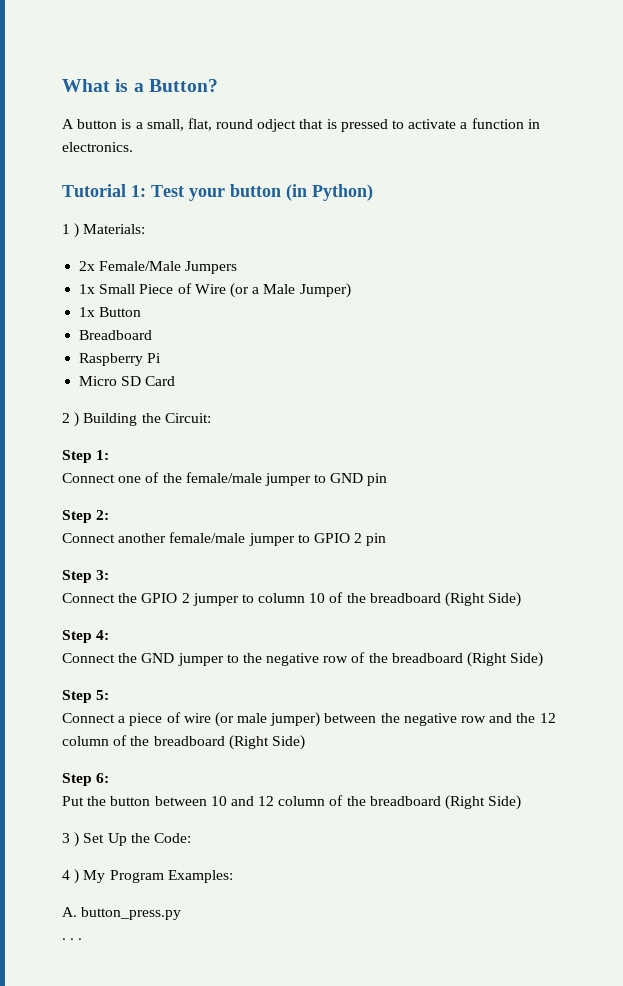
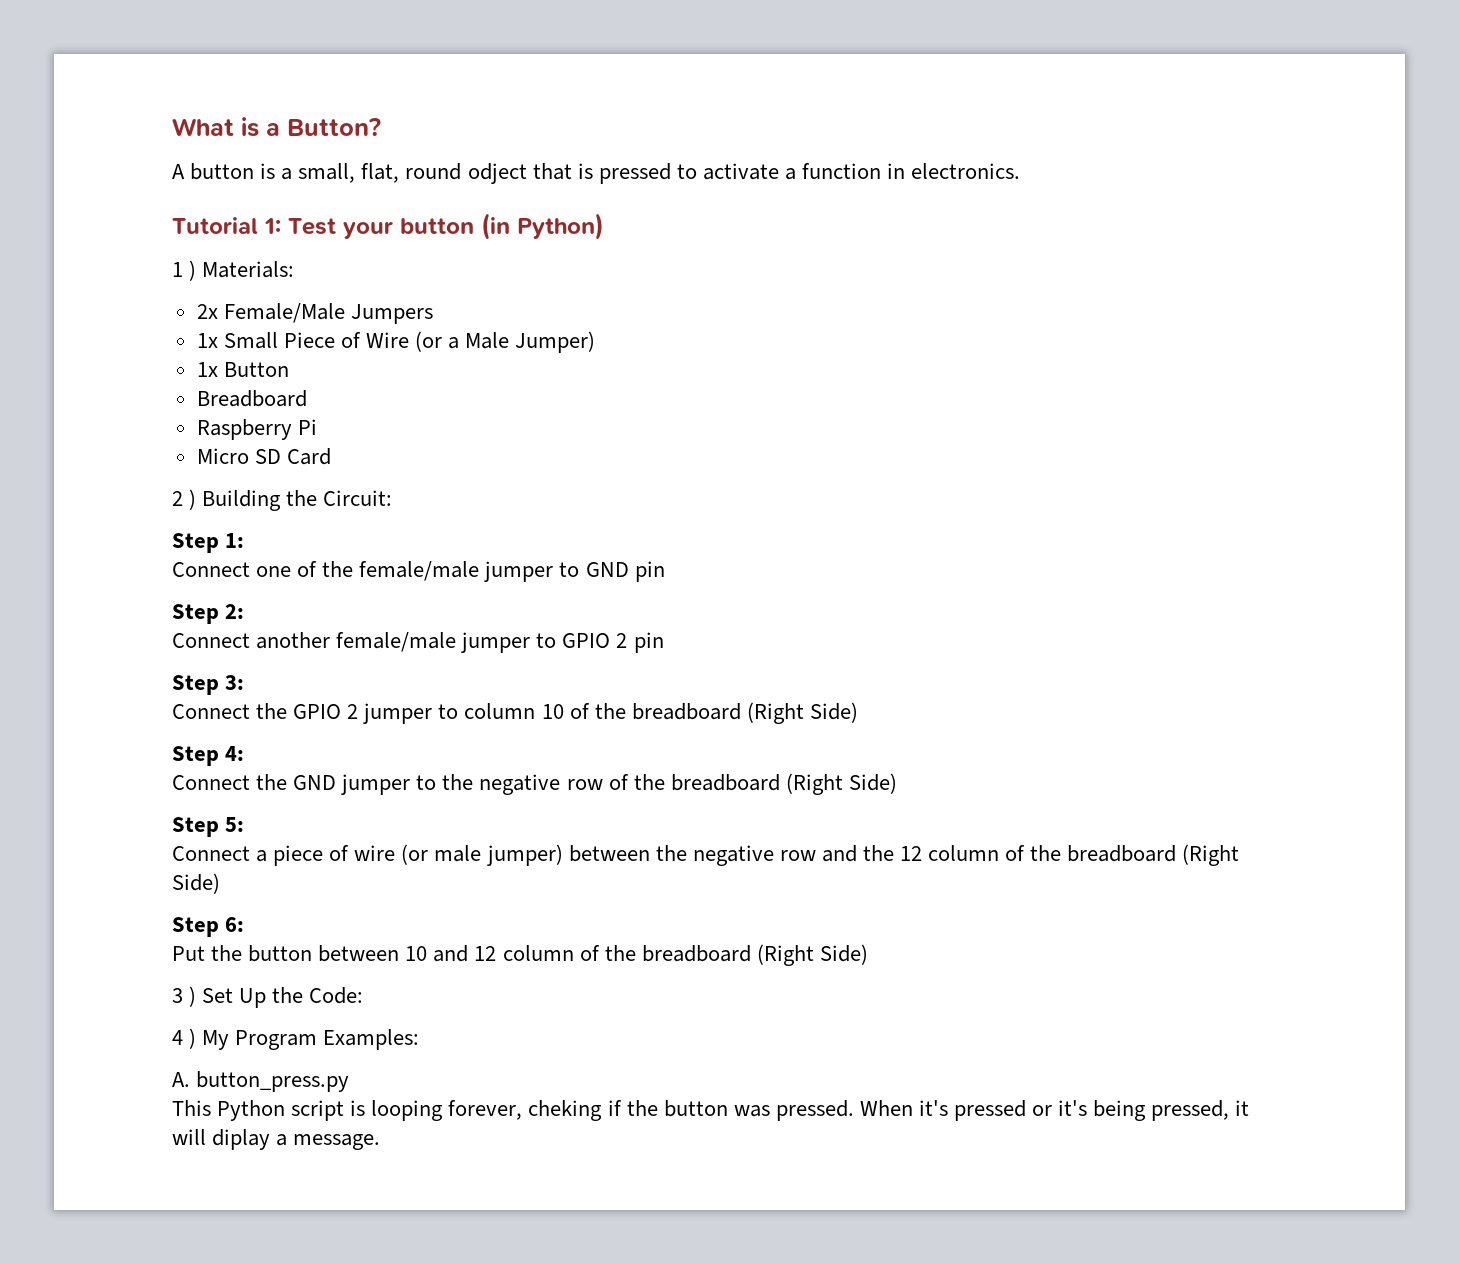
[62,938,83,940] . . . -> [172,1100,1250,1121] [172,1129,381,1150] This Python script is looping forever, cheking if the button was pressed. When it's pressed or it's being pressed, it will diplay a message.

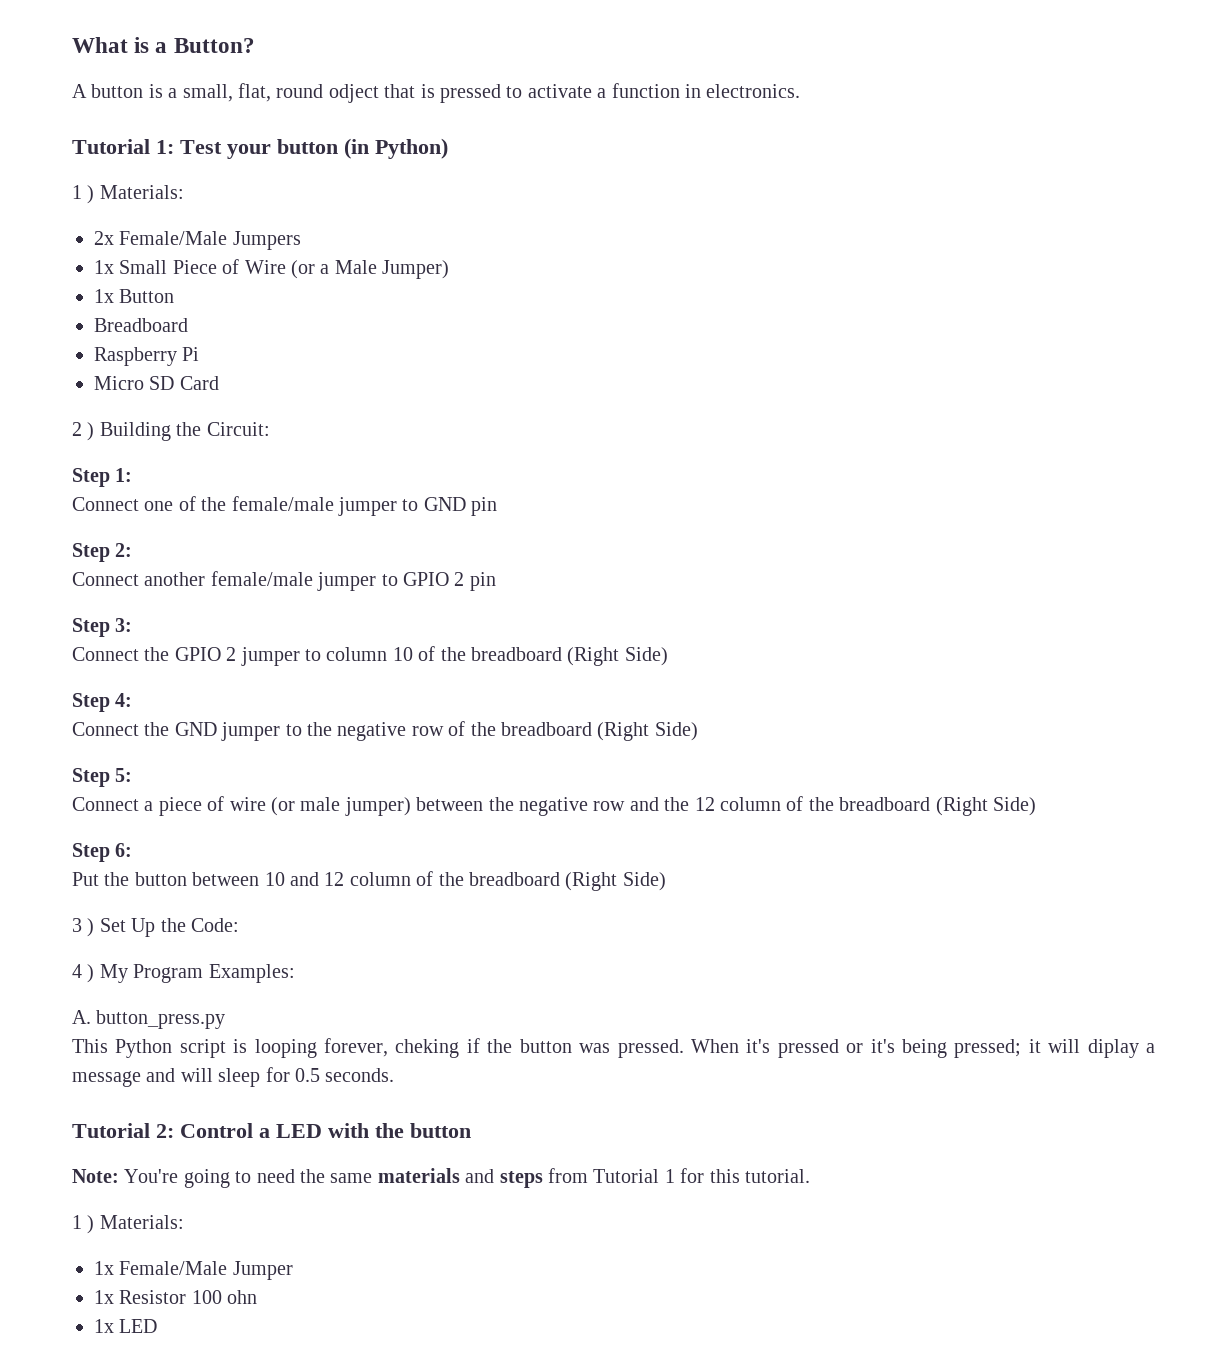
[1151,1100,1230,1121] pressed, -> [954,1039,1022,1058] pressed;
[293,1134,381,1150] message. -> [72,1067,395,1087] [72,1123,471,1138] [72,1168,810,1188] [72,1215,184,1234] [94,1261,293,1280] [94,1290,258,1304] [94,1319,158,1333] message and will sleep for 0.5 seconds. // Tutorial 2: Control a LED with the button // Note: You're going to need the same materials and steps from Tutorial 1 for this tutorial. // 1 ) Materials: // 1x Female/Male Jumper // 1x Resistor 100 ohn // 1x LED

